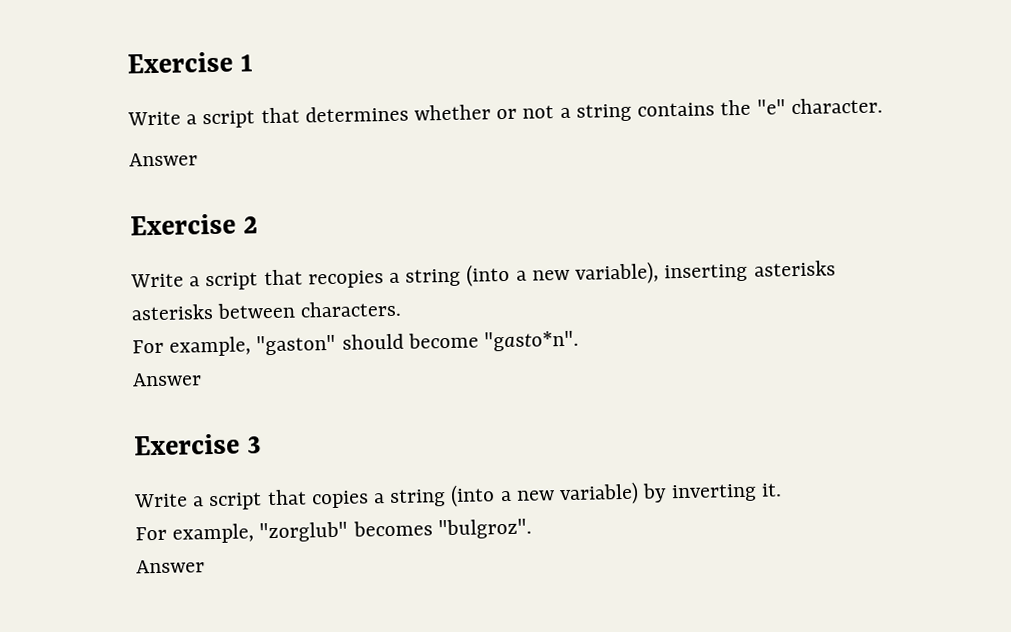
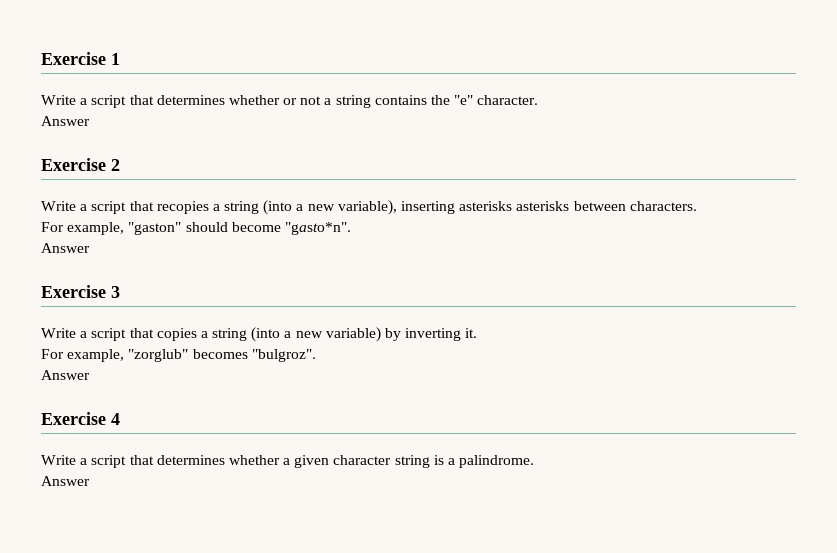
(205, 566) none -> [41,412,120,425] [41,455,535,468] [41,476,90,486] // Exercise 4 // Write a script that determines whether a given character string is a palindrome. // Answer

